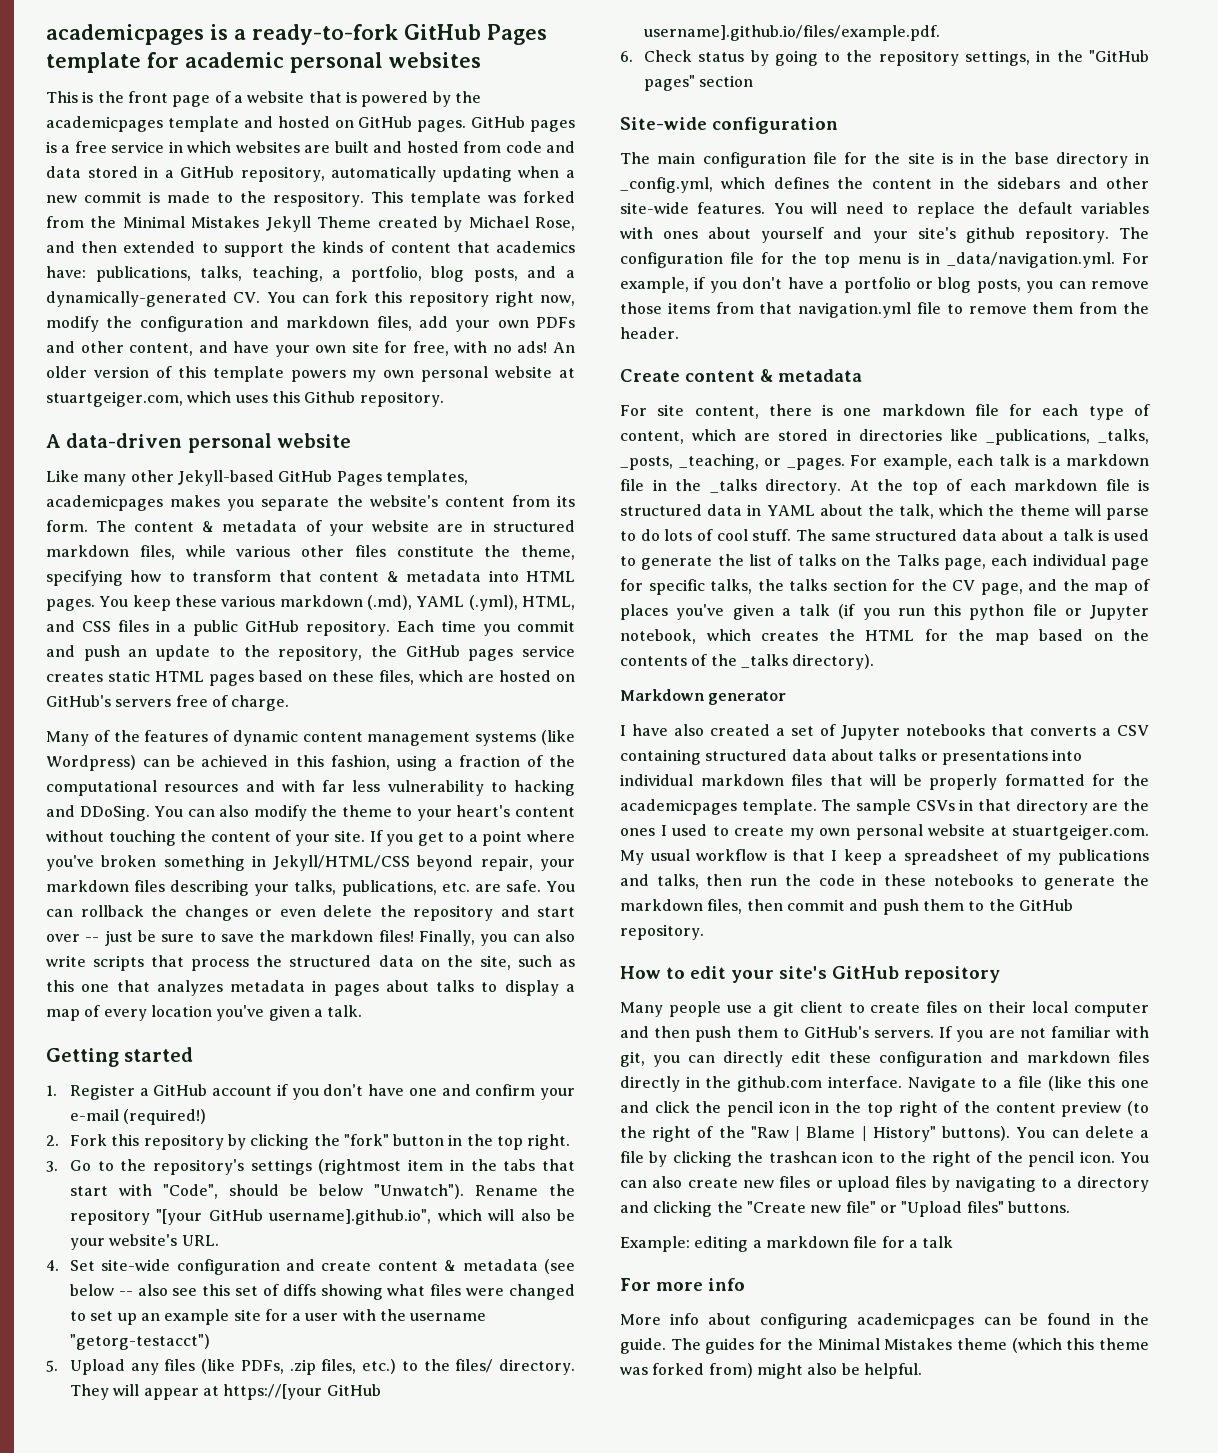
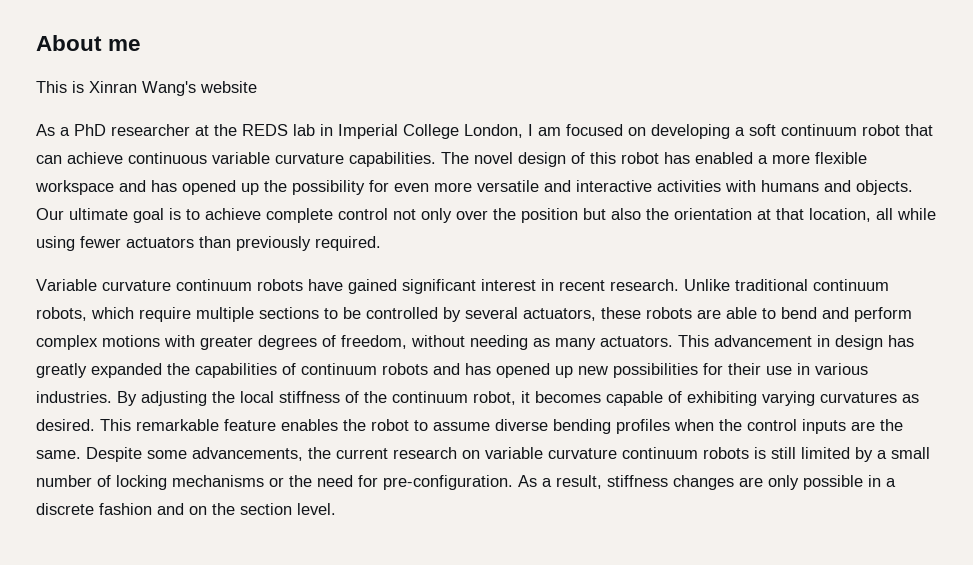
[46,24,547,45] [46,52,481,73] [46,91,481,107] [46,116,575,132] [46,141,575,153] [46,166,575,182] [46,191,575,207] [46,216,576,232] [46,241,575,257] [46,266,575,282] [46,291,575,307] [46,316,575,332] [46,341,576,357] [46,366,575,382] [46,391,444,407] [46,433,352,453] [46,470,468,486] [46,495,575,511] [46,520,576,536] [46,545,575,560] [46,570,576,586] [46,595,575,611] [46,620,575,636] [46,645,575,661] [46,670,575,686] [46,695,290,711] [46,730,575,746] [46,755,575,771] [46,780,575,796] [46,805,575,821] [46,830,576,846] [46,855,575,871] [46,880,576,896] [46,905,575,921] [46,930,576,946] [46,955,576,971] [46,980,575,996] [46,1005,363,1021] [46,1047,194,1067] [46,1084,575,1100] [69,1109,207,1125] [46,1134,571,1150] [46,1159,575,1175] [69,1184,576,1199] [69,1209,575,1225] [69,1234,219,1250] [46,1259,576,1275] [69,1284,575,1300] [69,1309,487,1325] [69,1334,210,1350] [46,1359,575,1375] [69,1384,381,1400] [643,25,940,41] [620,50,1149,66] [643,75,754,91] [620,117,838,134] [620,152,1149,168] [620,177,1149,193] [620,202,1149,218] [620,227,1149,243] [620,252,1149,268] [620,277,1149,293] [620,302,1149,318] [620,327,679,339] [620,369,862,382] [620,404,1150,420] [620,429,1149,445] [620,454,1149,470] [620,479,1149,495] [620,504,1149,520] [620,529,1149,541] [620,554,1149,570] [620,579,1150,595] [620,604,1149,620] [620,629,1149,645] [620,654,875,670] [620,689,787,705] [620,724,1149,740] [620,749,1083,765] [620,774,1149,790] [620,799,1149,815] [620,824,1149,840] [620,849,1149,865] [620,874,1149,890] [620,899,1073,915] [620,924,704,940] [620,966,1000,983] [620,1001,1149,1017] [620,1026,1149,1042] [620,1051,1149,1067] [620,1076,1149,1092] [620,1101,1149,1117] [620,1126,1149,1142] [620,1151,1150,1167] [620,1176,1149,1192] [620,1201,1070,1217] [620,1236,954,1252] [620,1278,745,1291] [620,1313,1149,1329] [620,1338,1149,1354] [620,1363,922,1379] academicpages is a ready-to-fork GitHub Pages template for academic personal websites // This is the front page of a website that is powered by the academicpages template and hosted on GitHub pages. GitHub pages is a free service in which websites are built and hosted from code and data stored in a GitHub repository, automatically updating when a new commit is made to the respository. This template was forked from the Minimal Mistakes Jekyll Theme created by Michael Rose, and then extended to support the kinds of content that academics have: publications, talks, teaching, a portfolio, blog posts, and a dynamically-generated CV. You can fork this repository right now, modify the configuration and markdown files, add your own PDFs and other content, and have your own site for free, with no ads! An older version of this template powers my own personal website at stuartgeiger.com, which uses this Github repository. // A data-driven personal website // Like many other Jekyll-based GitHub Pages templates, academicpages makes you separate the website's content from its form. The content & metadata of your website are in structured markdown files, while various other files constitute the theme, specifying how to transform that content & metadata into HTML pages. You keep these various markdown (.md), YAML (.yml), HTML, and CSS files in a public GitHub repository. Each time you commit and push an update to the repository, the GitHub pages service creates static HTML pages based on these files, which are hosted on GitHub's servers free of charge. // Many of the features of dynamic content management systems (like Wordpress) can be achieved in this fashion, using a fraction of the computational resources and with far less vulnerability to hacking and DDoSing. You can also modify the theme to your heart's content without touching the content of your site. If you get to a point where you've broken something in Jekyll/HTML/CSS beyond repair, your markdown files describing your talks, publications, etc. are safe. You can rollback the changes or even delete the repository and start over -- just be sure to save the markdown files! Finally, you can also write scripts that process the structured data on the site, such as this one that analyzes metadata in pages about talks to display a map of every location you've given a talk. // Getting started // 1. Register a GitHub account if you don't have one and confirm your e-mail (required!) // 2. Fork this repository by clicking the "fork" button in the top right. // 3. Go to the repository's settings (rightmost item in the tabs that start with "Code", should be below "Unwatch"). Rename the repository "[your GitHub username].github.io", which will also be your website's URL. // 4. Set site-wide configuration and create content & metadata (see below -- also see this set of diffs showing what files were changed to set up an example site for a user with the username "getorg-testacct") // 5. Upload any files (like PDFs, .zip files, etc.) to the files/ directory. They will appear at https://[your GitHub username].github.io/files/example.pdf. // 6. Check status by going to the repository settings, in the "GitHub pages" section // Site-wide configuration // The main configuration file for the site is in the base directory in _config.yml, which defines the content in the sidebars and other site-wide features. You will need to replace the default variables with ones about yourself and your site's github repository. The configuration file for the top menu is in _data/navigation.yml. For example, if you don't have a portfolio or blog posts, you can remove those items from that navigation.yml file to remove them from the header. // Create content & metadata // For site content, there is one markdown file for each type of content, which are stored in directories like _publications, _talks, _posts, _teaching, or _pages. For example, each talk is a markdown file in the _talks directory. At the top of each markdown file is structured data in YAML about the talk, which the theme will parse to do lots of cool stuff. The same structured data about a talk is used to generate the list of talks on the Talks page, each individual page for specific talks, the talks section for the CV page, and the map of places you've given a talk (if you run this python file or Jupyter notebook, which creates the HTML for the map based on the contents of the _talks directory). // Markdown generator // I have also created a set of Jupyter notebooks that converts a CSV containing structured data about talks or presentations into individual markdown files that will be properly formatted for the academicpages template. The sample CSVs in that directory are the ones I used to create my own personal website at stuartgeiger.com. My usual workflow is that I keep a spreadsheet of my publications and talks, then run the code in these notebooks to generate the markdown files, then commit and push them to the GitHub repository. // How to edit your site's GitHub repository // Many people use a git client to create files on their local computer and then push them to GitHub's servers. If you are not familiar with git, you can directly edit these configuration and markdown files directly in the github.com interface. Navigate to a file (like this one and click the pencil icon in the top right of the content preview (to the right of the "Raw | Blame | History" buttons). You can delete a file by clicking the trashcan icon to the right of the pencil icon. You can also create new files or upload files by navigating to a directory and clicking the "Create new file" or "Upload files" buttons. // Example: editing a markdown file for a talk // For more info // More info about configuring academicpages can be found in the guide. The guides for the Minimal Mistakes theme (which this theme was forked from) might also be helpful. -> [36,35,142,51] [36,81,257,96] [36,124,933,139] [36,152,867,167] [35,180,913,195] [36,208,936,223] [36,236,381,251] [36,279,889,294] [36,307,912,322] [36,335,914,350] [36,363,868,378] [36,391,919,406] [36,419,903,434] [36,447,930,462] [36,475,896,490] [36,503,336,515] About me // This is Xinran Wang's website // As a PhD researcher at the REDS lab in Imperial College London, I am focused on developing a soft continuum robot that can achieve continuous variable curvature capabilities. The novel design of this robot has enabled a more flexible workspace and has opened up the possibility for even more versatile and interactive activities with humans and objects. Our ultimate goal is to achieve complete control not only over the position but also the orientation at that location, all while using fewer actuators than previously required. // Variable curvature continuum robots have gained significant interest in recent research. Unlike traditional continuum robots, which require multiple sections to be controlled by several actuators, these robots are able to bend and perform complex motions with greater degrees of freedom, without needing as many actuators. This advancement in design has greatly expanded the capabilities of continuum robots and has opened up new possibilities for their use in various industries. By adjusting the local stiffness of the continuum robot, it becomes capable of exhibiting varying curvatures as desired. This remarkable feature enables the robot to assume diverse bending profiles when the control inputs are the same. Despite some advancements, the current research on variable curvature continuum robots is still limited by a small number of locking mechanisms or the need for pre-configuration. As a result, stiffness changes are only possible in a discrete fashion and on the section level.

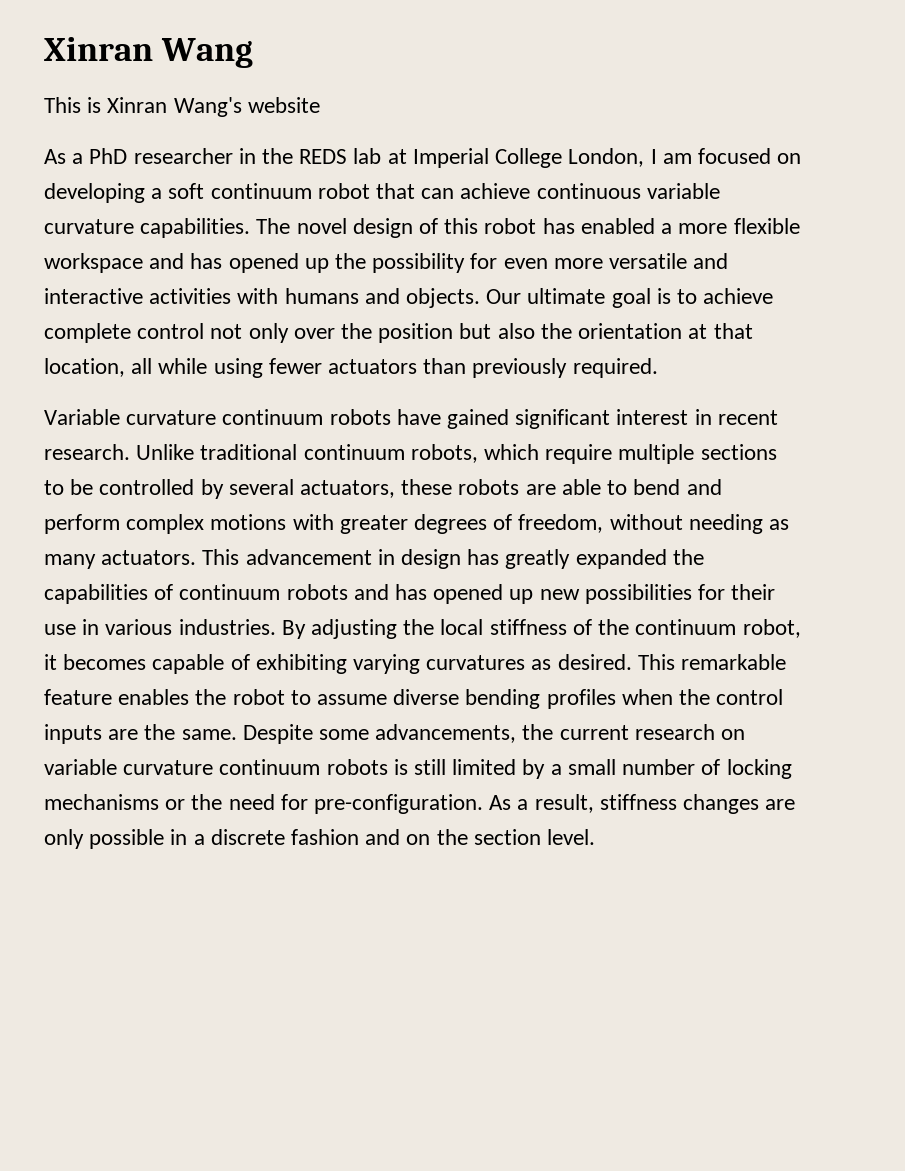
[36,35,142,51] About me -> [44,37,254,68] Xinran Wang
[195,125,209,136] at -> [238,148,256,164] in
[320,124,333,136] in -> [387,149,407,164] at

